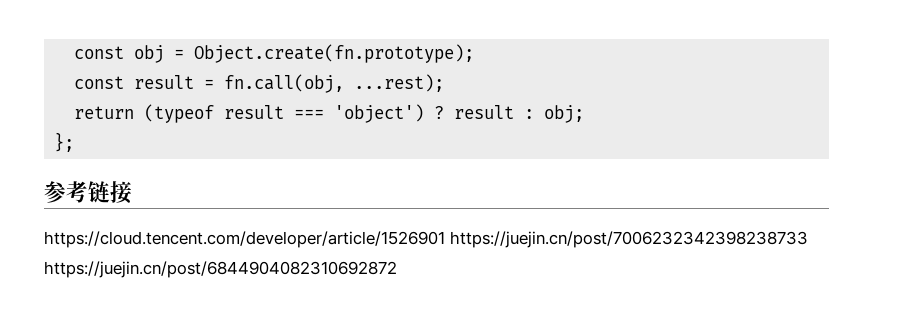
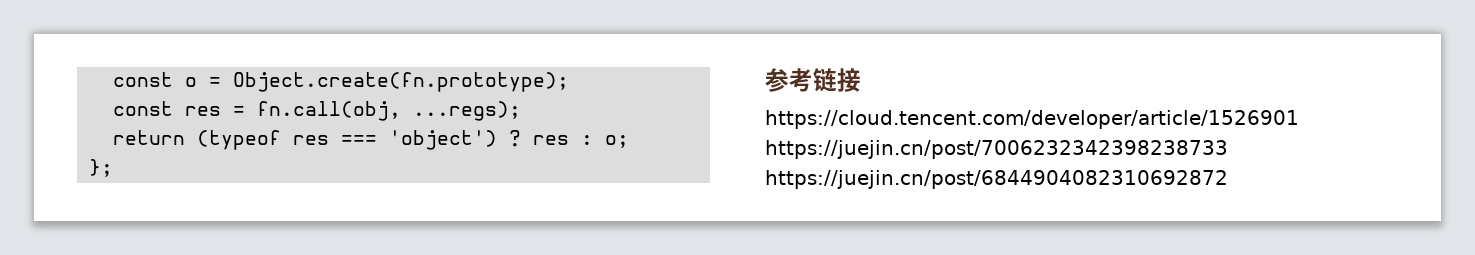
[74,45,165,63] const obj -> [113,72,197,87] const o
[134,75,195,89] result -> [185,106,221,116] res
[354,74,445,92] ...rest); -> [413,101,521,121] ...regs);
[224,105,285,119] result -> [293,135,329,145] res
[454,105,585,123] result : obj; -> [533,135,629,148] res : o;

